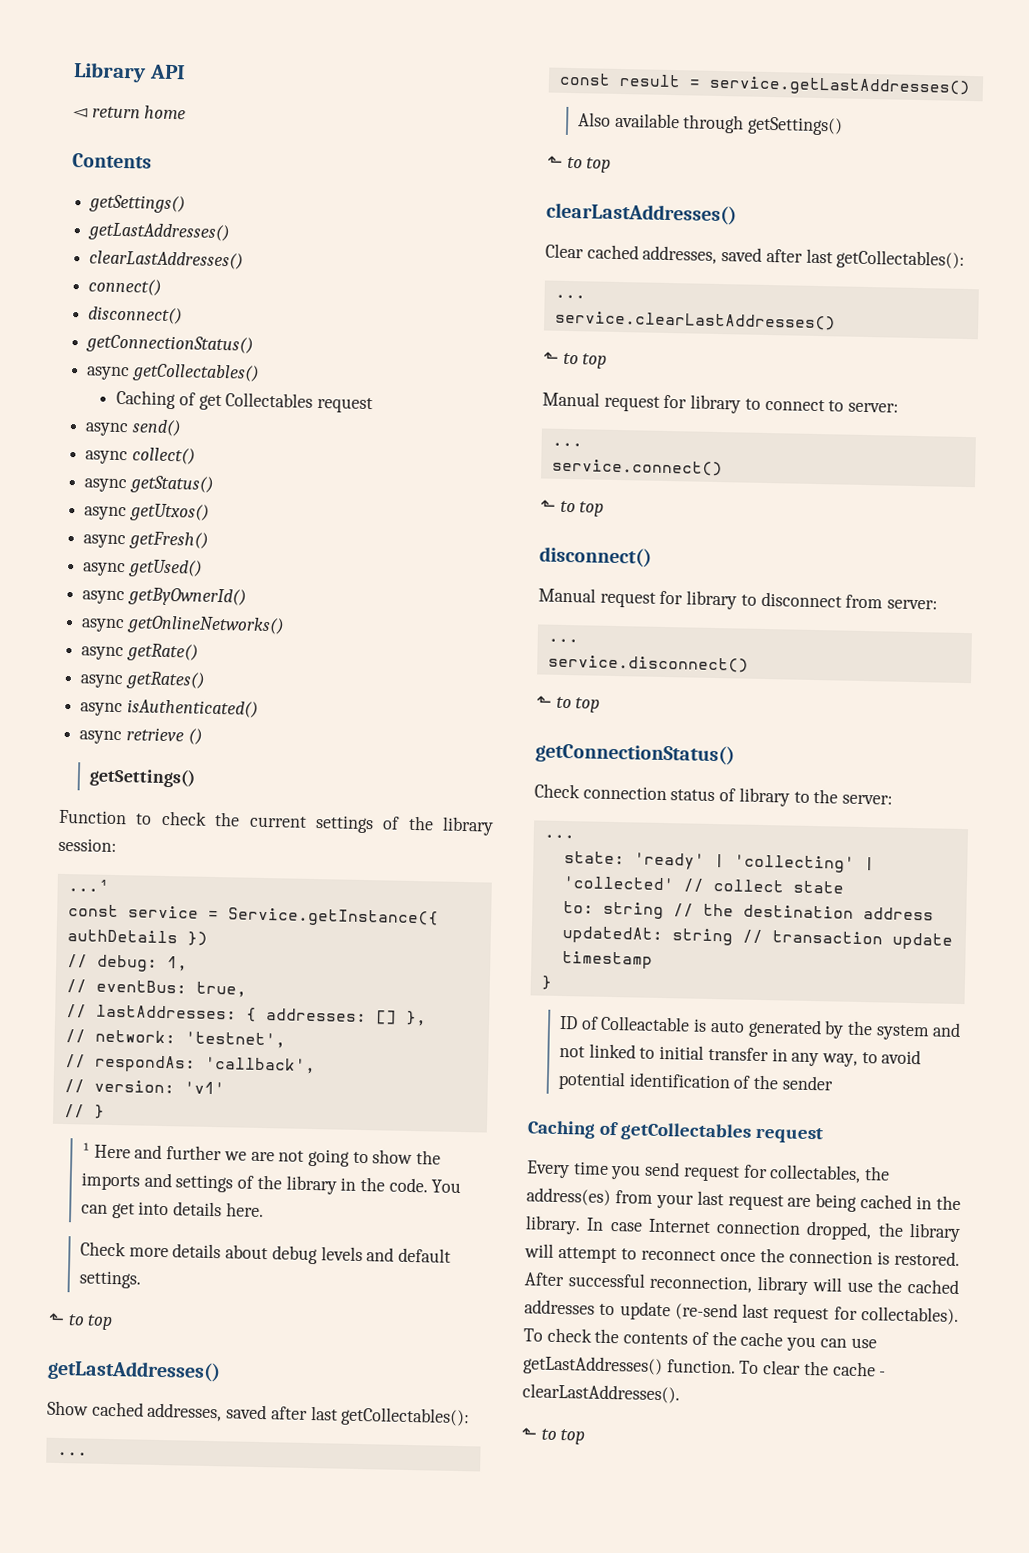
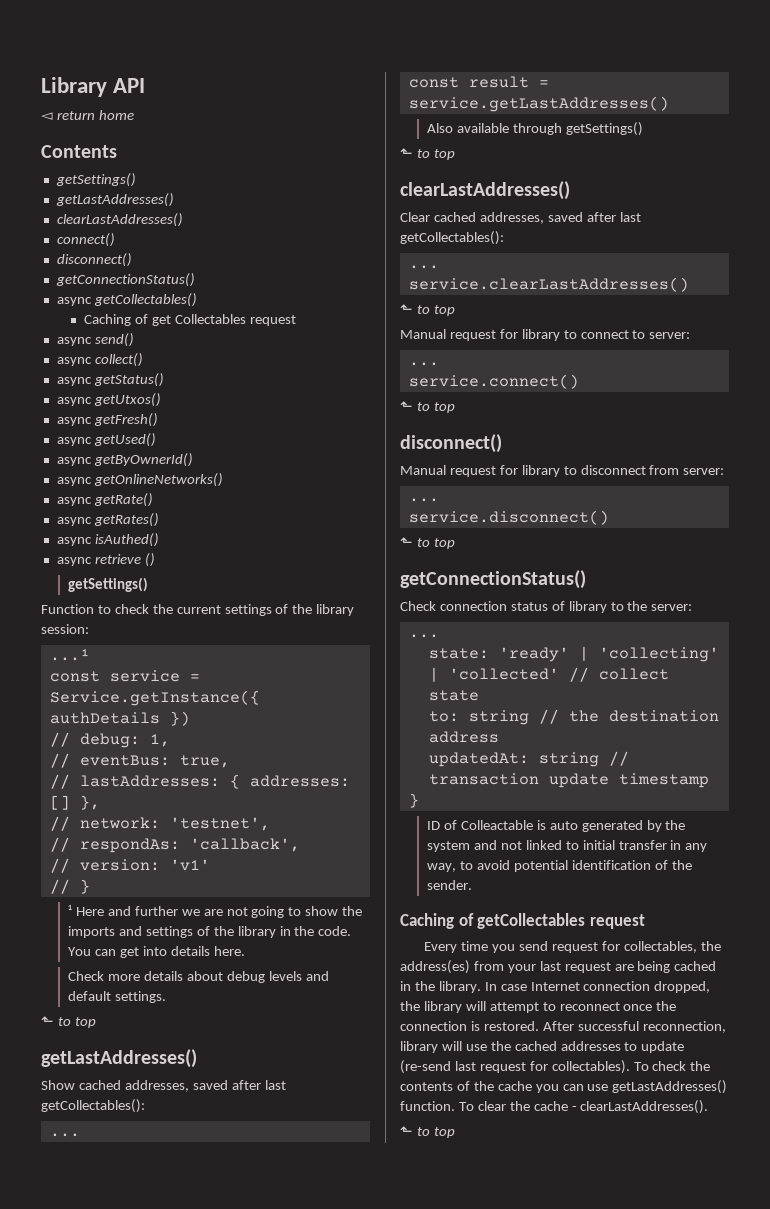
[126,699,259,718] isAuthenticated() -> [94,533,159,547] isAuthed()
[781,1075,834,1091] sender -> [427,880,473,890] sender.

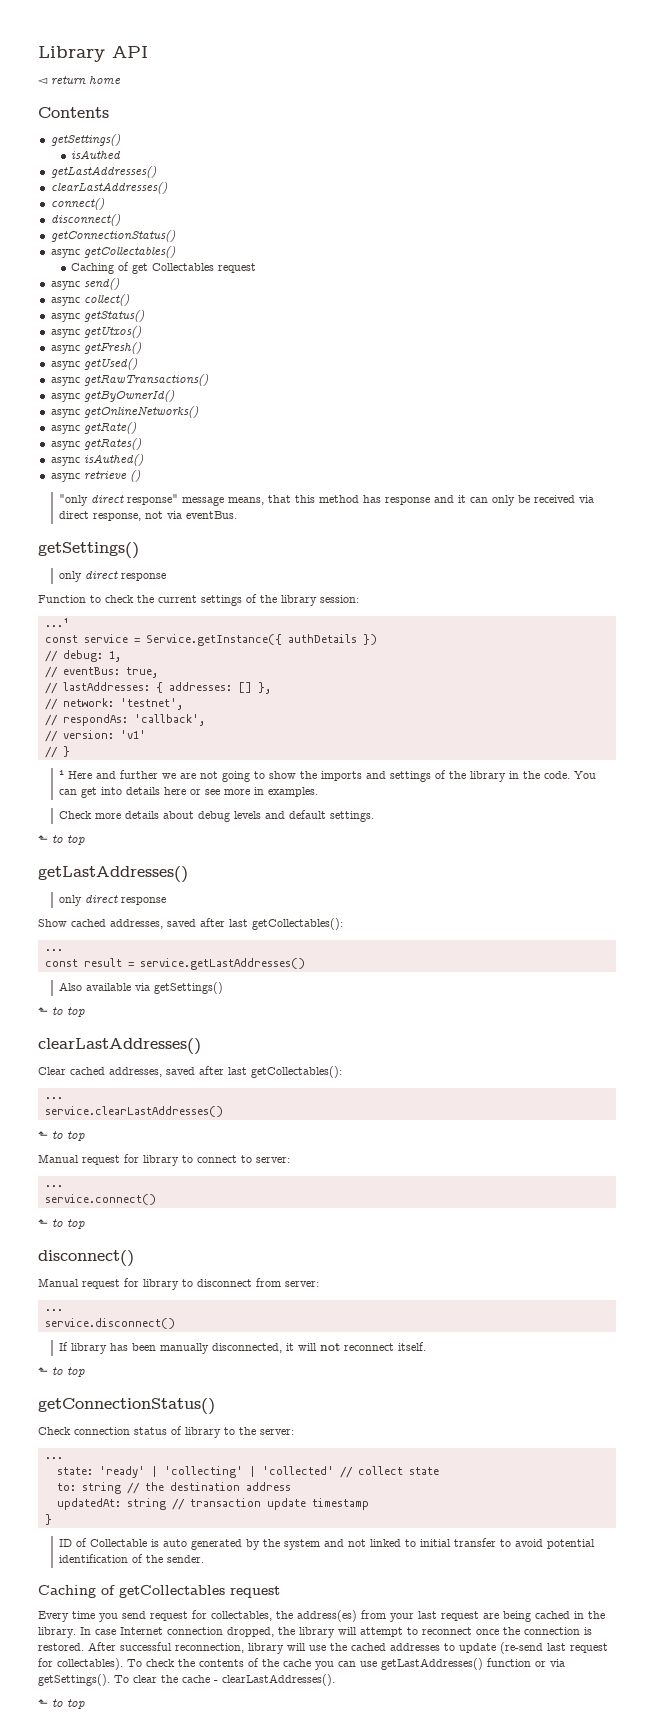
(136, 180) none -> [71,150,122,160] // isAuthed
(156, 440) none -> [50,374,209,386] // async getRawTransactions()
[68,577,149,592] getSettings() -> [58,494,594,506] [58,511,237,521] [38,542,139,559] [58,571,166,582] "only direct response" message means, that this method has response and it can only be received via direct response, not via eventBus. // getSettings() // only direct response
[213,946,245,956] here. -> [163,787,318,797] here or see more in examples.
(197, 1058) none -> [58,895,166,906] // only direct response
[512,123,562,135] through -> [134,983,150,991] via
(609, 517) none -> [58,1342,426,1354] // If library has been manually disconnected, it will not reconnect itself.
[460,820,533,830] Colleactable -> [89,1539,147,1547] Collectable
[670,840,708,852] [427,863,457,872] in any way, -> (496, 1542) none
[400,1101,455,1111] function. -> [487,1658,565,1667] [38,1674,110,1686] function or via getSettings().

